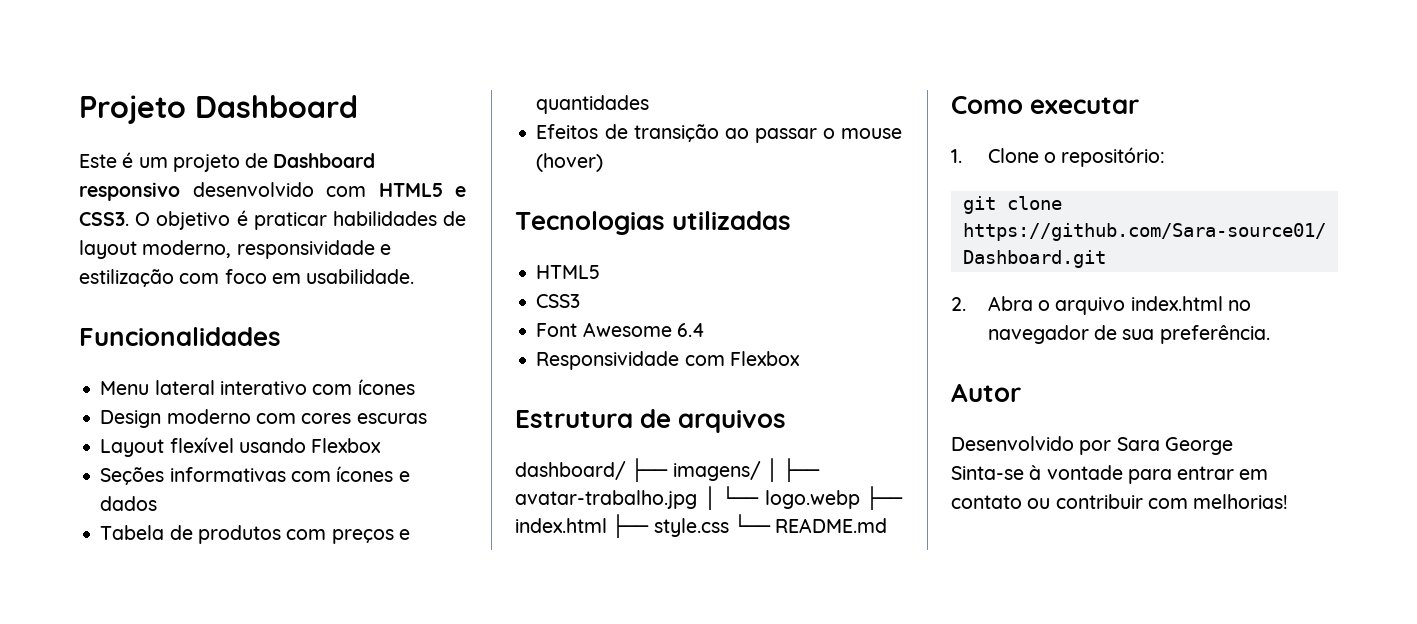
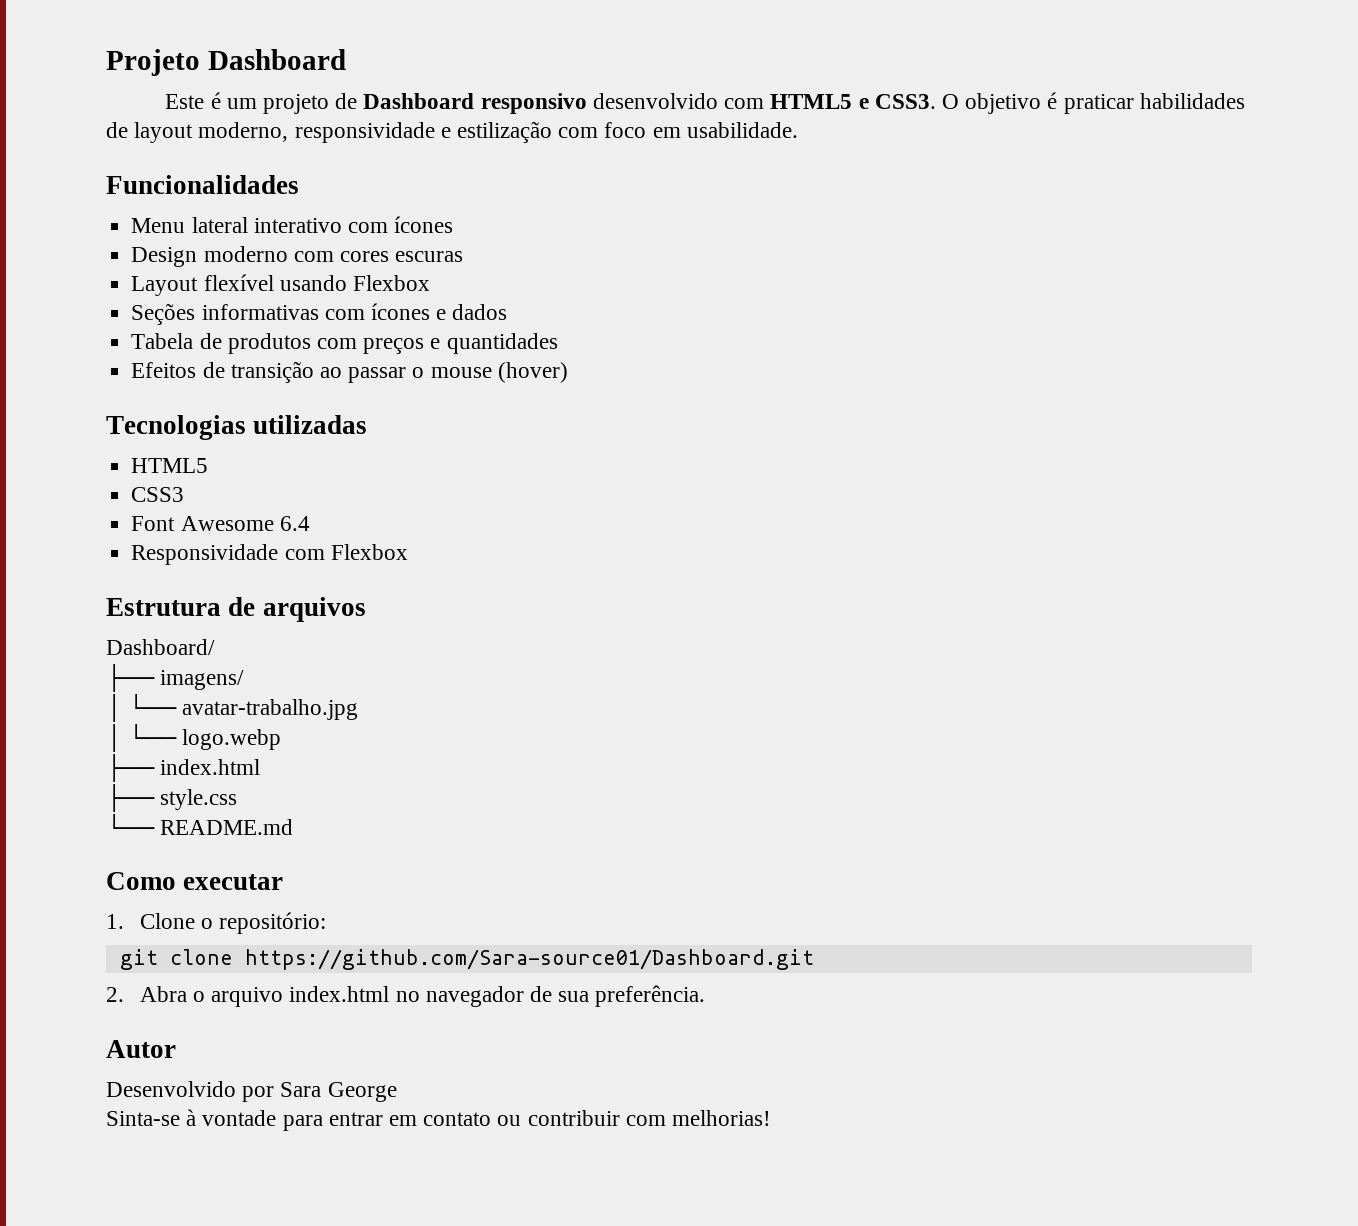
[515,461,626,480] dashboard/ -> [106,639,215,655] Dashboard/ //
[765,458,821,482] │ ├── -> [106,694,178,722] // │ └──
(697, 499) none -> (359, 709) //
(860, 499) none -> (282, 739) //
(607, 525) none -> (261, 767) //
(729, 527) none -> (238, 799) //

